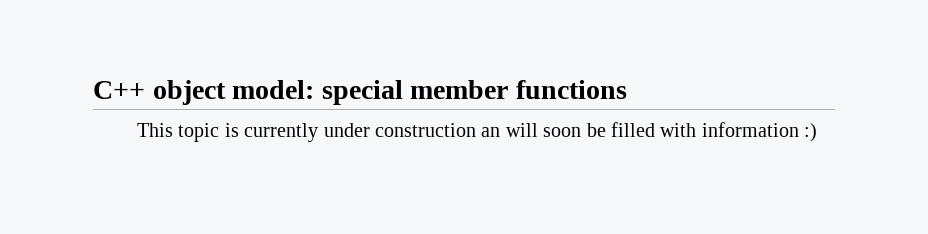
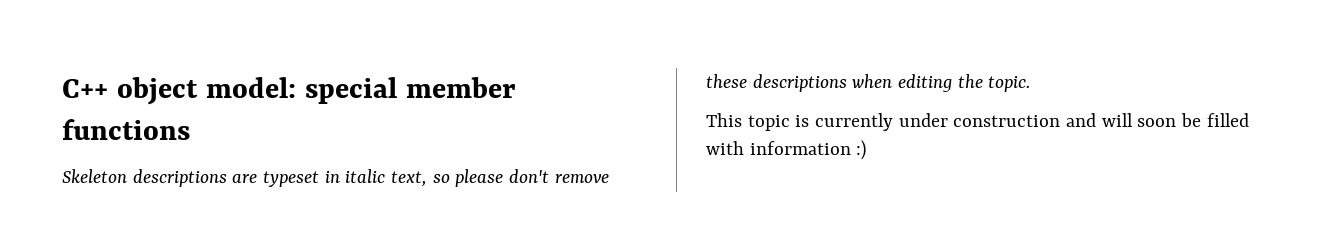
(627, 89) none -> [62,169,609,187] [706,74,1031,92] // Skeleton descriptions are typeset in italic text, so please don't remove these descriptions when editing the topic.
[481,127,501,137] an -> [1066,113,1097,127] and

